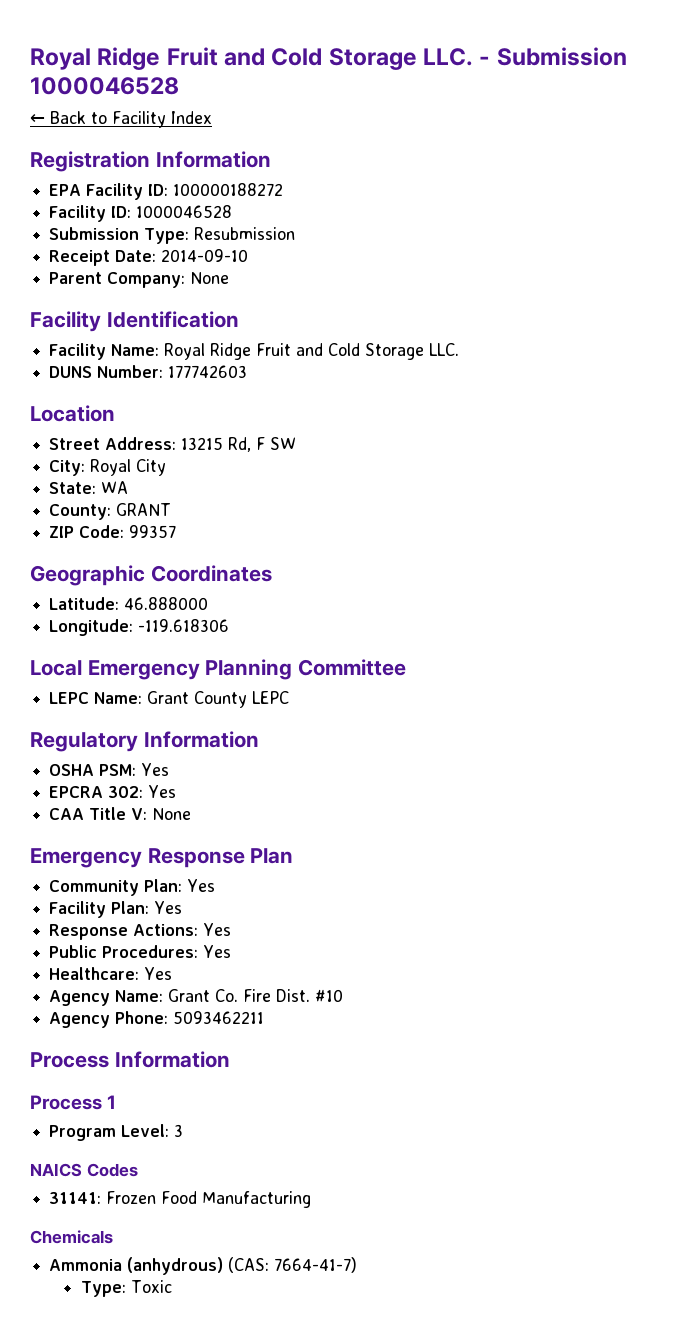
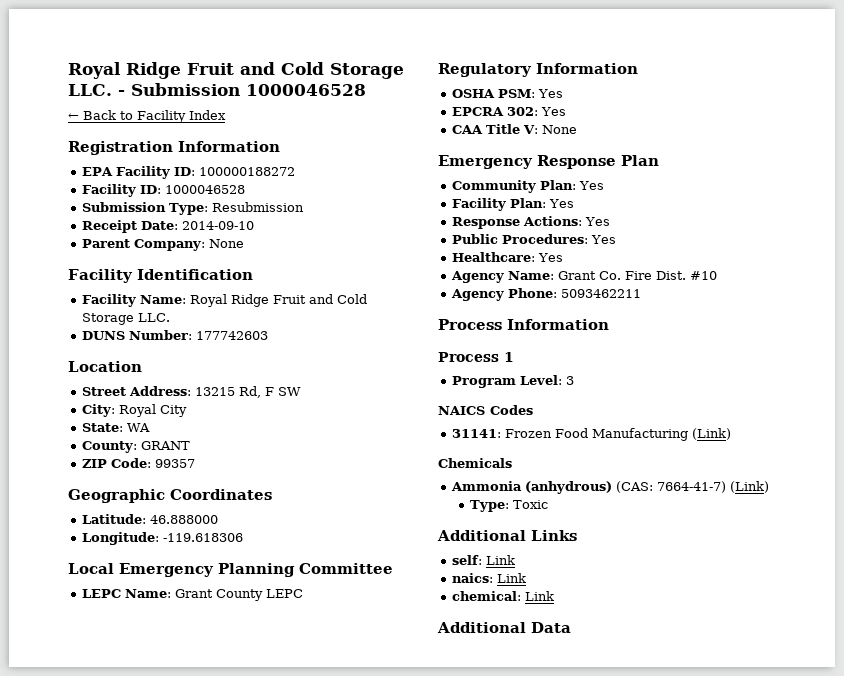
(312, 1199) none -> [692,428,732,440] (Link)
(358, 1265) none -> [730,481,770,493] (Link)
(172, 1286) none -> [437,530,577,541] [452,555,516,565] [452,573,527,583] [452,591,555,601] [437,622,571,633] // Additional Links // self: Link // naics: Link // chemical: Link // Additional Data

